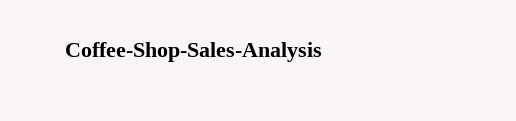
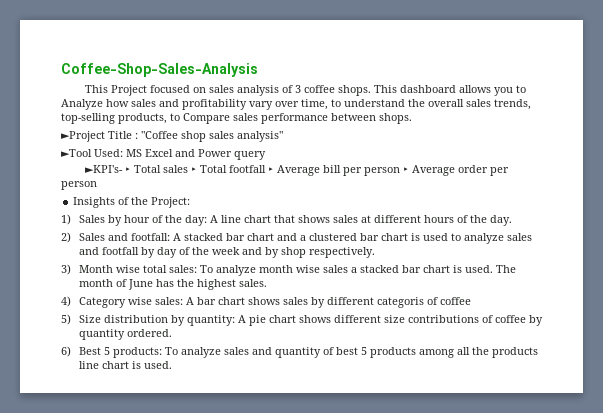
(322, 52) none -> [84,85,526,96] [61,99,531,110] [61,113,412,124] [61,131,283,142] [61,149,266,160] [84,165,509,176] [61,181,97,190] [73,197,191,208] [61,214,512,226] [61,232,532,244] [78,247,375,258] [61,264,516,276] [78,279,267,290] [61,296,471,308] [61,314,543,326] [78,329,172,340] [61,346,538,358] [78,361,172,369] // This Project focused on sales analysis of 3 coffee shops. This dashboard allows you to Analyze how sales and profitability vary over time, to understand the overall sales trends, top-selling products, to Compare sales performance between shops. // ►Project Title : "Coffee shop sales analysis" // ►Tool Used: MS Excel and Power query // ►KPI's- ‣ Total sales ‣ Total footfall ‣ Average bill per person ‣ Average order per person // Insights of the Project: // 1) Sales by hour of the day: A line chart that shows sales at different hours of the day. // 2) Sales and footfall: A stacked bar chart and a clustered bar chart is used to analyze sales and footfall by day of the week and by shop respectively. // 3) Month wise total sales: To analyze month wise sales a stacked bar chart is used. The month of June has the highest sales. // 4) Category wise sales: A bar chart shows sales by different categoris of coffee // 5) Size distribution by quantity: A pie chart shows different size contributions of coffee by quantity ordered. // 6) Best 5 products: To analyze sales and quantity of best 5 products among all the products line chart is used.

